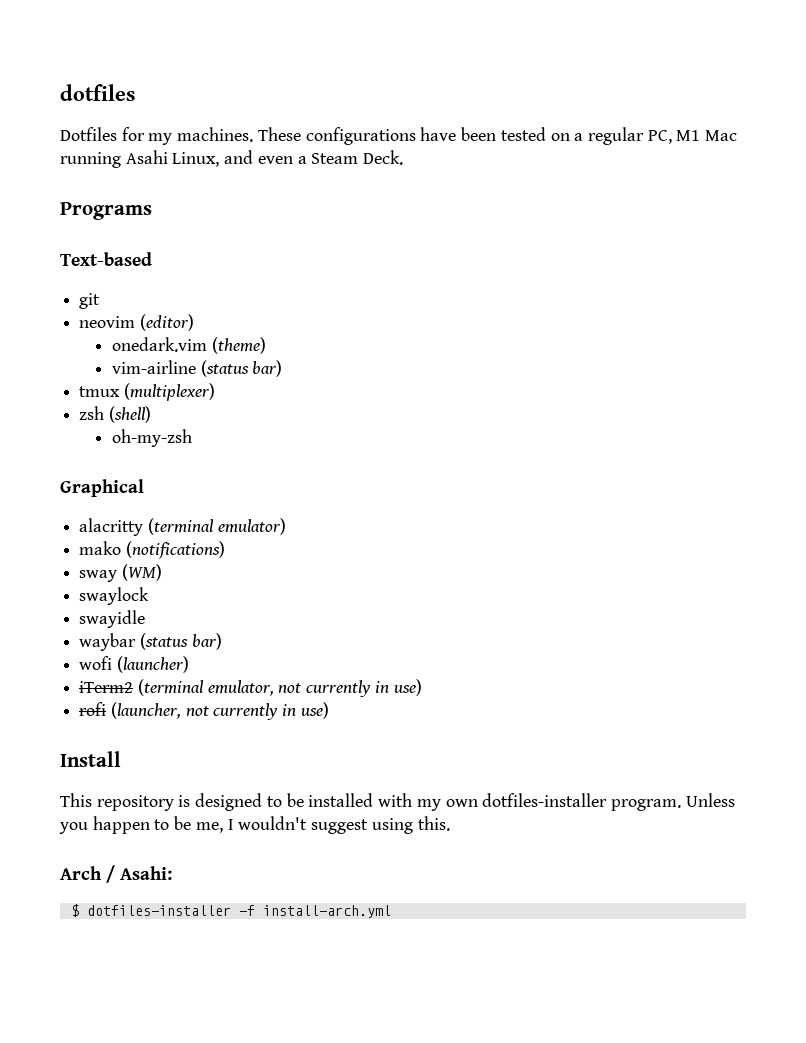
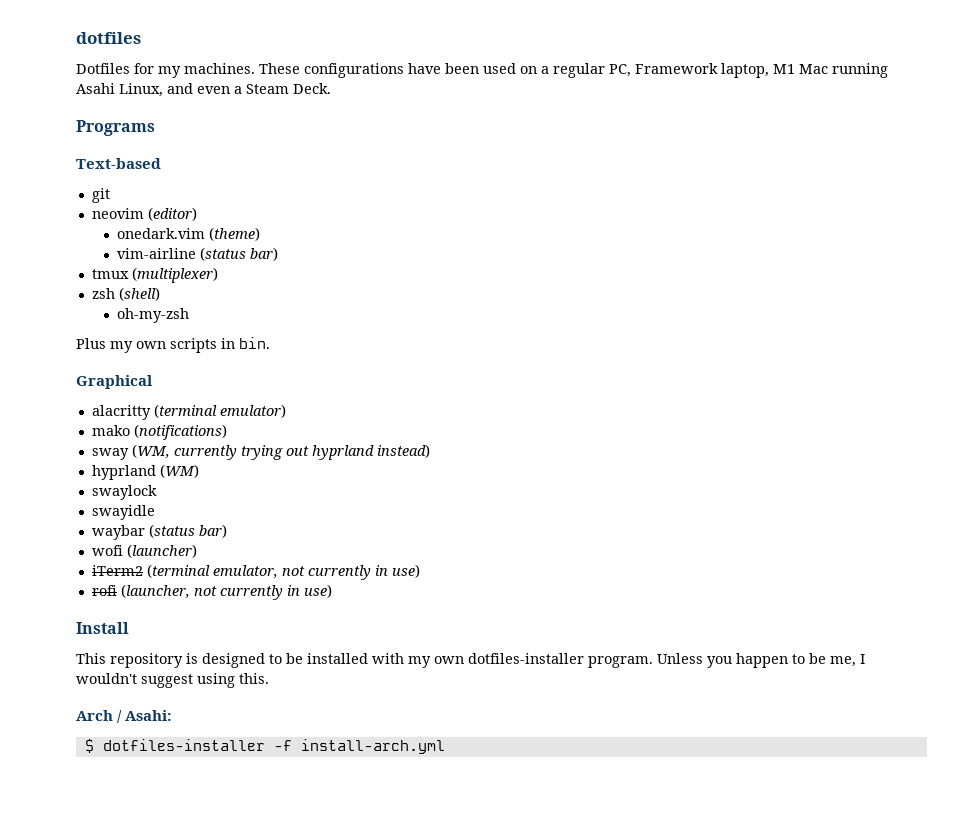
[500,127,546,141] tested -> [483,63,516,74] used
(672, 137) none -> [635,63,769,78] Framework laptop,
(192, 438) none -> [76,337,270,353] // Plus my own scripts in bin.
(118, 576) none -> [131,444,430,460] [91,465,156,480] (WM, currently trying out hyprland instead) // hyprland

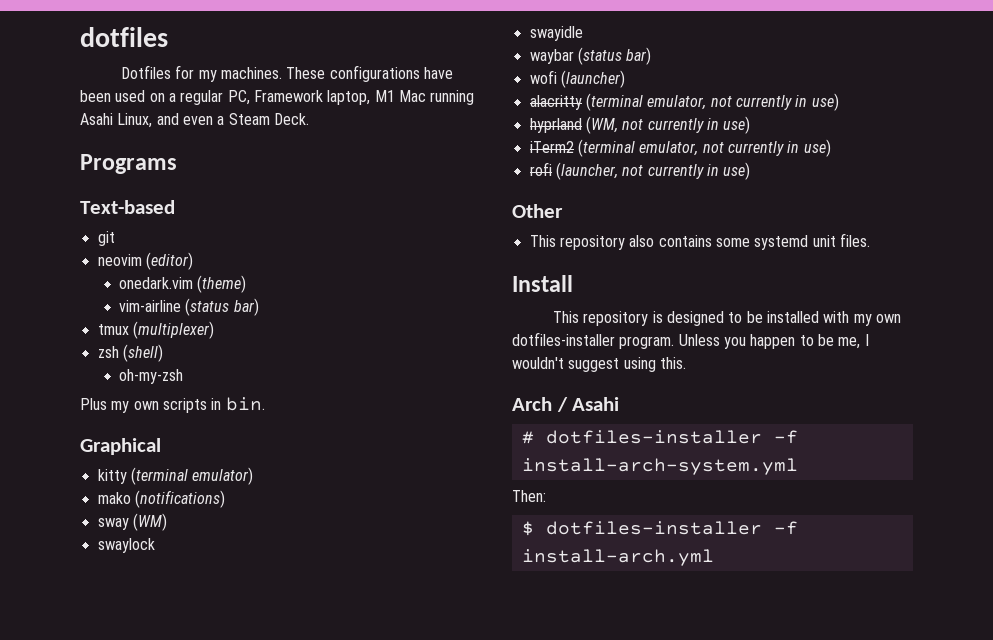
[91,405,151,420] alacritty -> [97,469,127,484] kitty
[131,444,430,460] [91,465,156,480] (WM, currently trying out hyprland instead) // hyprland -> (129, 524) none
(197, 551) none -> [529,93,839,111] [529,116,751,134] // alacritty (terminal emulator, not currently in use) // hyprland (WM, not currently in use)
(332, 591) none -> [512,204,563,218] [529,233,870,250] // Other // This repository also contains some systemd unit files.
[125,710,173,721] Asahi: -> [572,397,620,411] [521,430,798,444] [521,458,798,475] [512,490,546,502] Asahi // # dotfiles-installer -f install-arch-system.yml // Then:

